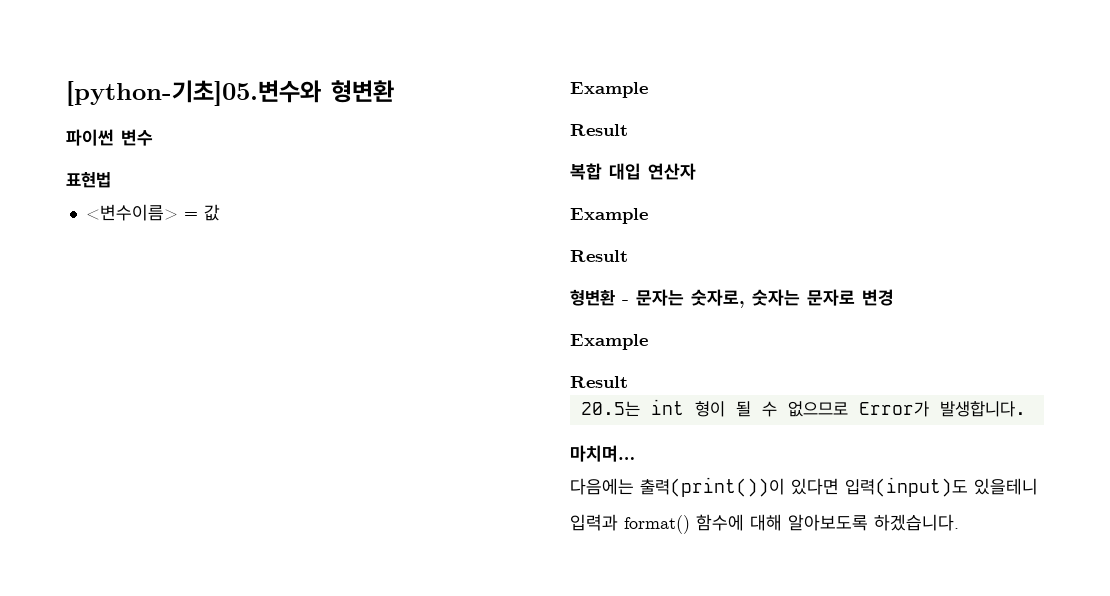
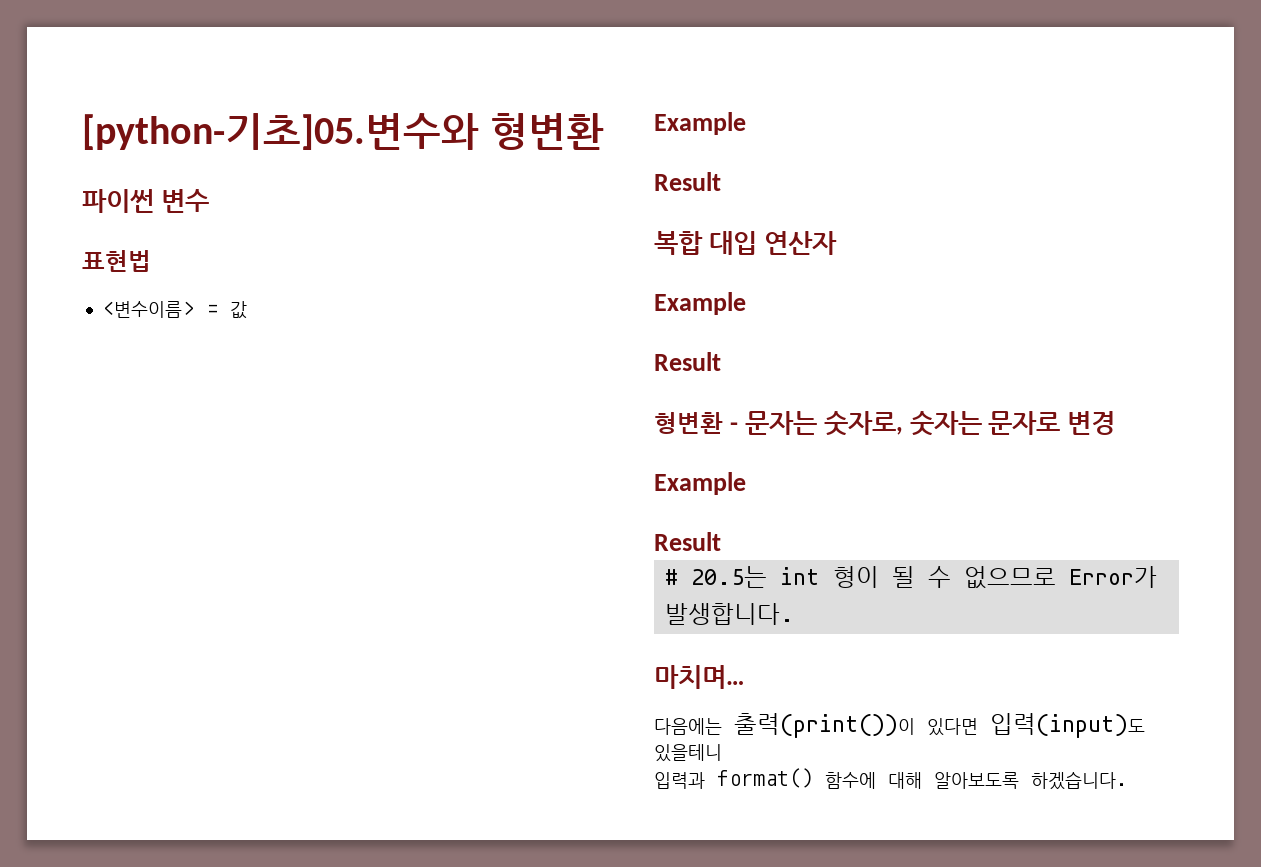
(628, 382) none -> [664,569,678,585] #

